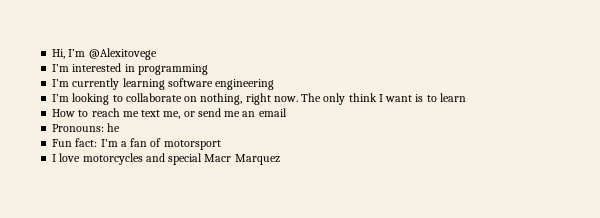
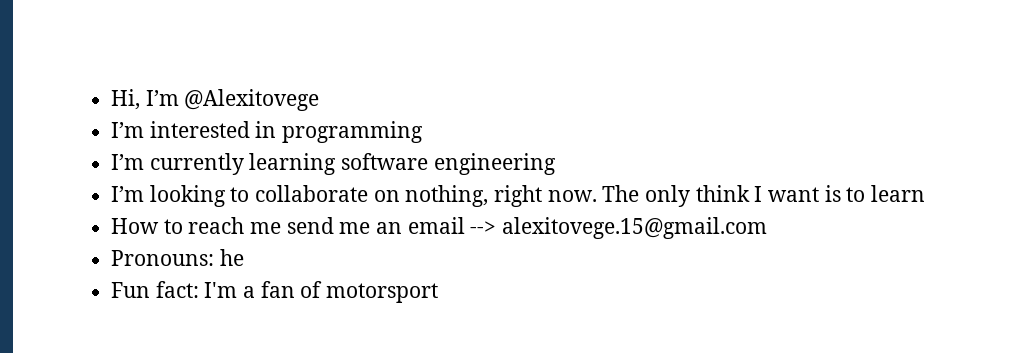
[141,110,195,119] text me, or -> (282, 228) none
(287, 112) none -> [470,217,768,239] --> alexitovege.15@gmail.com
[52,153,280,165] // I love motorcycles and special Macr Marquez -> (439, 293) none

